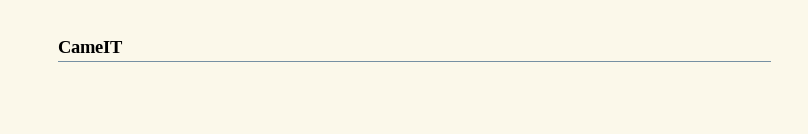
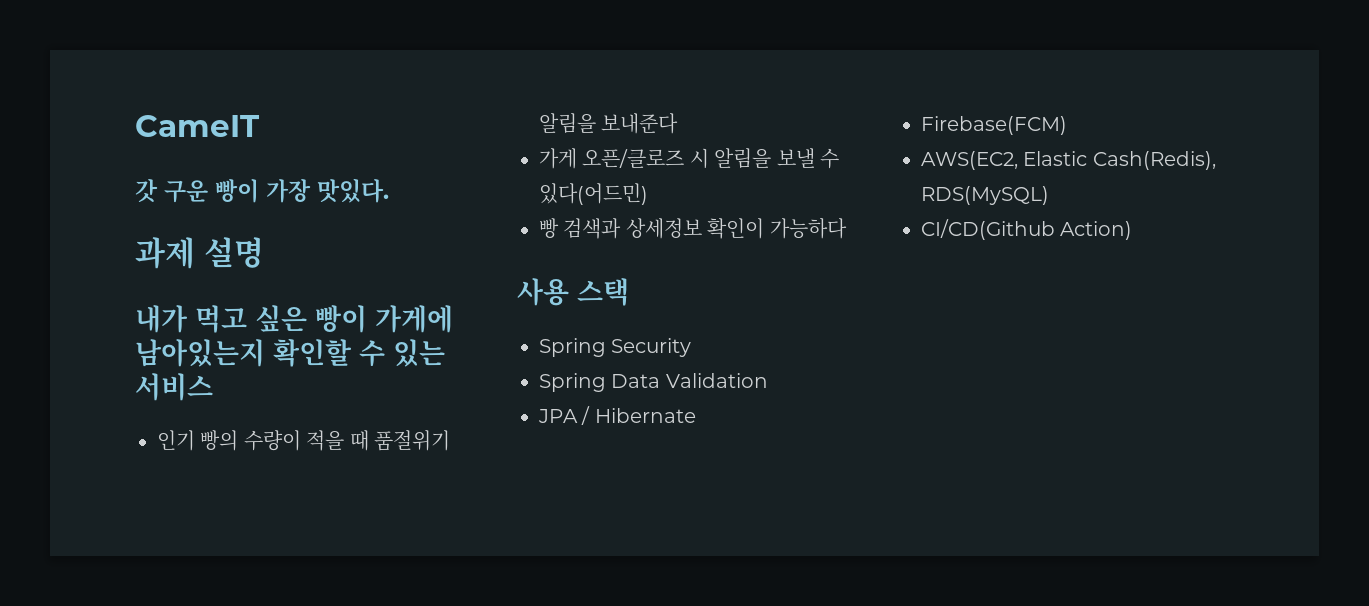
(123, 47) none -> [135,178,389,203] [135,237,264,269] [135,305,453,333] [135,339,445,367] [135,373,213,401] [157,430,450,451] [539,113,679,134] [539,148,839,169] [539,183,648,205] [539,218,847,239] [517,278,629,306] [539,338,692,357] [539,373,768,392] [538,406,696,425] [921,116,1067,135] [921,151,1216,170] [921,186,1049,205] [921,219,1133,240] // 갓 구운 빵이 가장 맛있다. // 과제 설명 // 내가 먹고 싶은 빵이 가게에 남아있는지 확인할 수 있는 서비스 // 인기 빵의 수량이 적을 때 품절위기 알림을 보내준다 // 가게 오픈/클로즈 시 알림을 보낼 수 있다(어드민) // 빵 검색과 상세정보 확인이 가능하다 // 사용 스택 // Spring Security // Spring Data Validation // JPA / Hibernate // Firebase(FCM) // AWS(EC2, Elastic Cash(Redis), RDS(MySQL) // CI/CD(Github Action)

